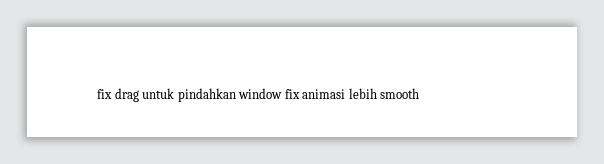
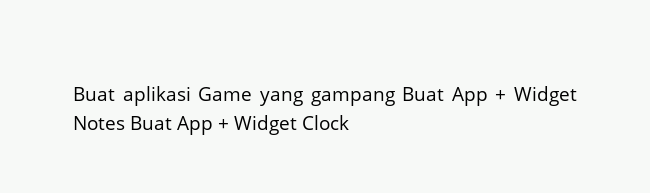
[97,88,420,102] fix drag untuk pindahkan window fix animasi lebih smooth -> [73,86,577,106] [73,115,349,135] Buat aplikasi Game yang gampang Buat App + Widget Notes Buat App + Widget Clock

